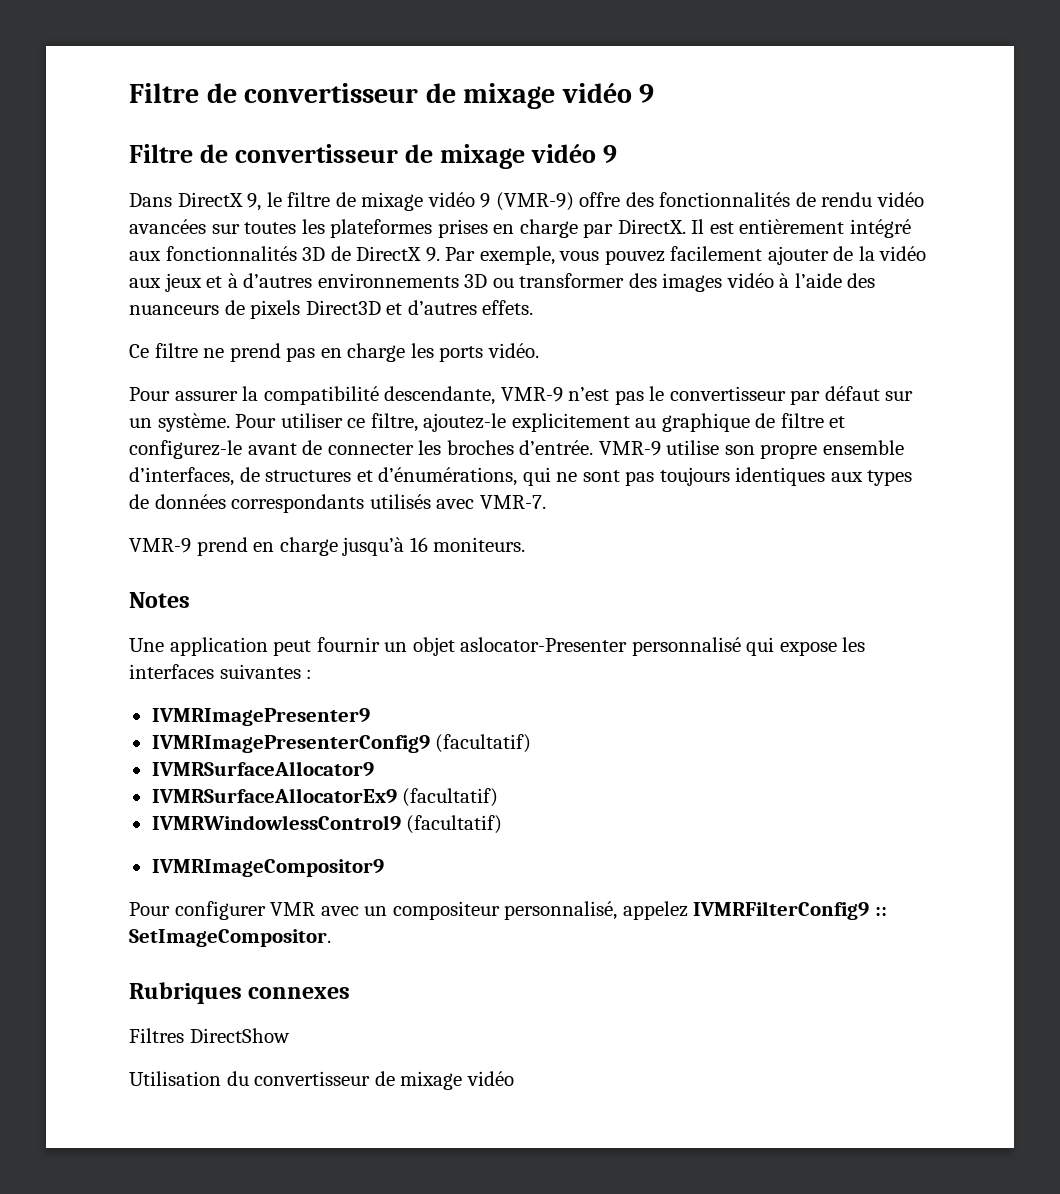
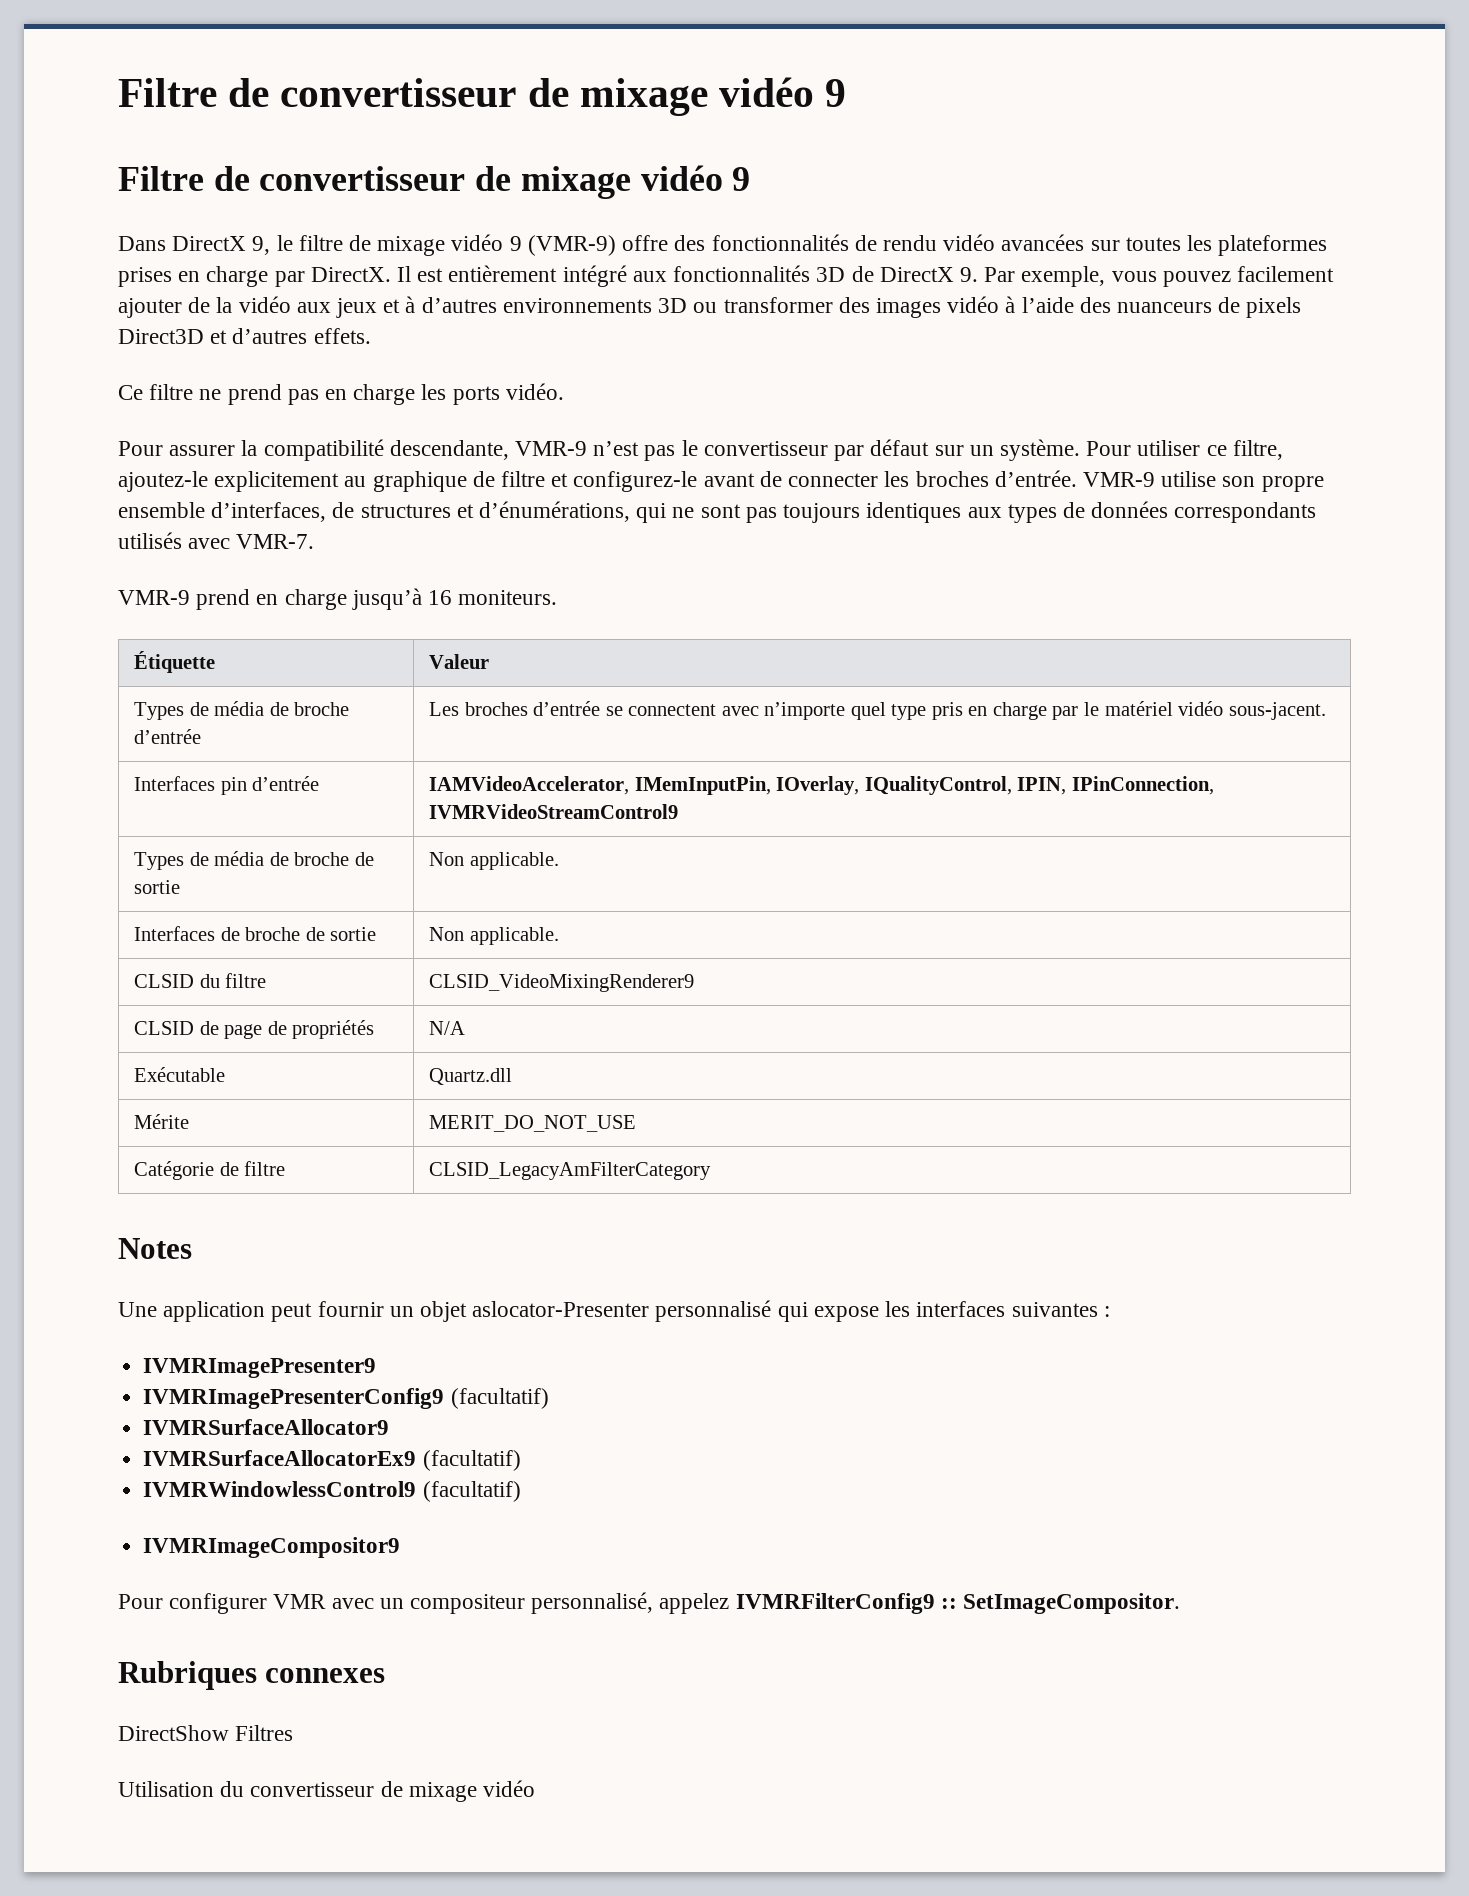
(526, 544) none -> [134,651,216,673] [429,654,490,669] [134,701,350,720] [134,729,202,744] [429,701,1326,720] [134,776,320,795] [429,776,1214,795] [429,804,679,819] [134,851,374,870] [134,880,181,894] [429,852,559,870] [134,926,377,941] [429,927,559,945] [134,973,267,988] [429,974,695,992] [134,1020,375,1039] [429,1021,466,1035] [134,1067,226,1082] [429,1068,513,1085] [134,1114,190,1129] [429,1115,637,1132] [134,1161,286,1180] [429,1162,712,1180] // Étiquette | Valeur // Types de média de broche d’entrée | Les broches d’entrée se connectent avec n’importe quel type pris en charge par le matériel vidéo sous-jacent. // Interfaces pin d’entrée | IAMVideoAccelerator, IMemInputPin, IOverlay, IQualityControl, IPIN, IPinConnection, IVMRVideoStreamControl9 // Types de média de broche de sortie | Non applicable. // Interfaces de broche de sortie | Non applicable. // CLSID du filtre | CLSID_VideoMixingRenderer9 // CLSID de page de propriétés | N/A // Exécutable | Quartz.dll // Mérite | MERIT_DO_NOT_USE // Catégorie de filtre | CLSID_LegacyAmFilterCategory
(351, 993) none -> [118,1725,229,1741] DirectShow
[189,1028,290,1043] DirectShow -> (294, 1733) none

